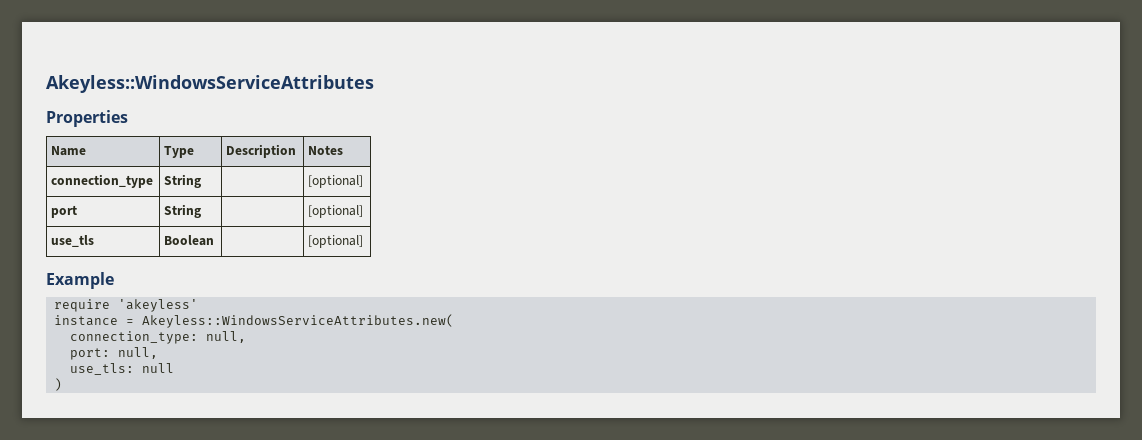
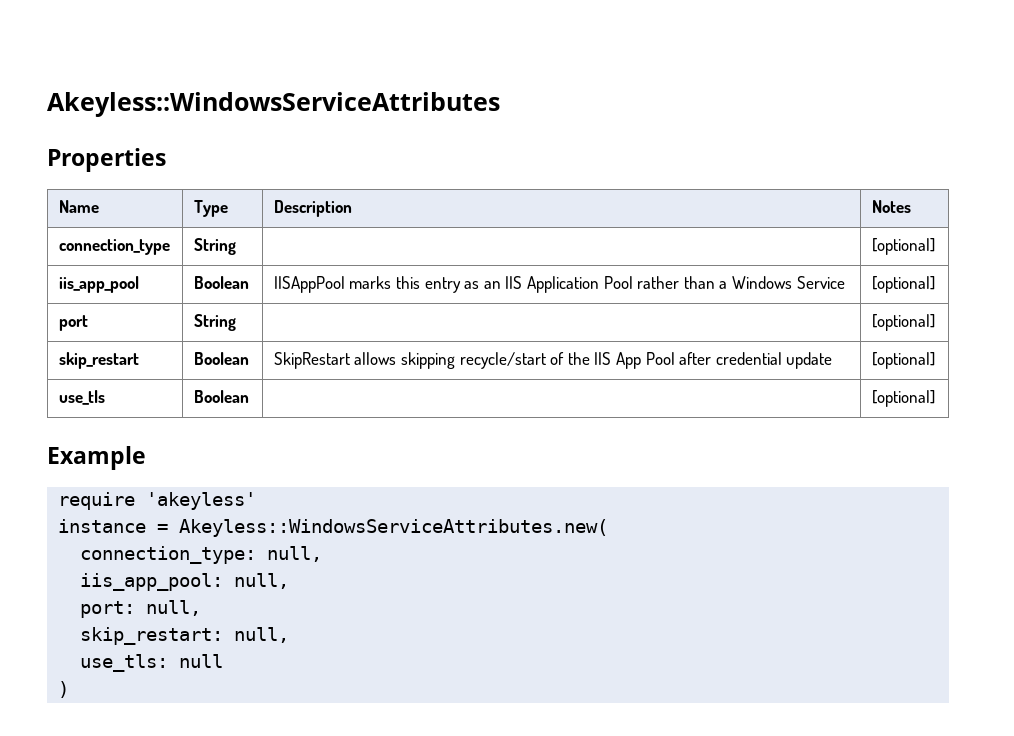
[51,205,78,218] [164,204,202,218] port | String | -> [58,276,139,293] [193,276,249,289] [273,276,845,293] [871,276,935,293] [58,315,88,331] [193,314,236,331] [871,314,935,331] [58,352,139,369] [193,352,249,365] [273,352,833,369] iis_app_pool | Boolean | IISAppPool marks this entry as an IIS Application Pool rather than a Windows Service | [optional] // port | String | | [optional] // skip_restart | Boolean | SkipRestart allows skipping recycle/start of the IIS App Pool after credential update
(247, 337) none -> [80,573,290,591] // iis_app_pool: null,
(159, 353) none -> [80,627,290,645] // skip_restart: null,

